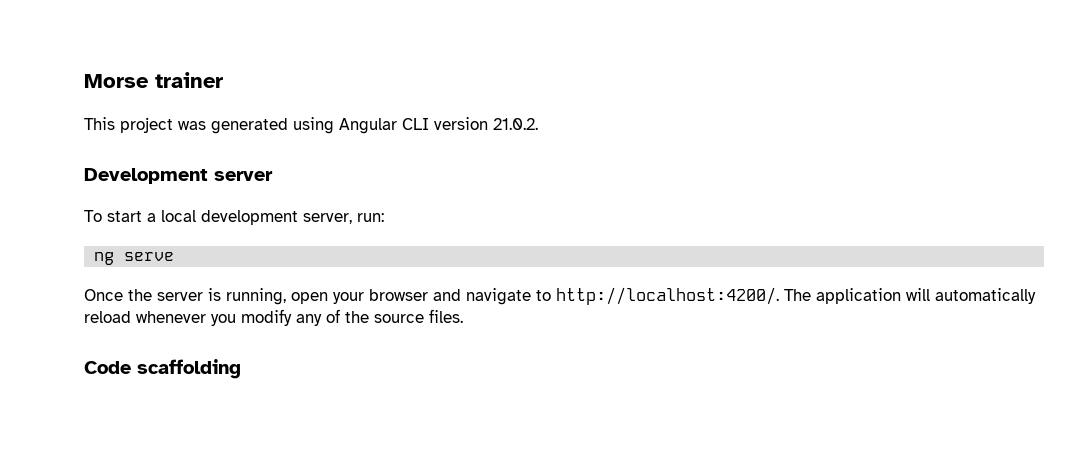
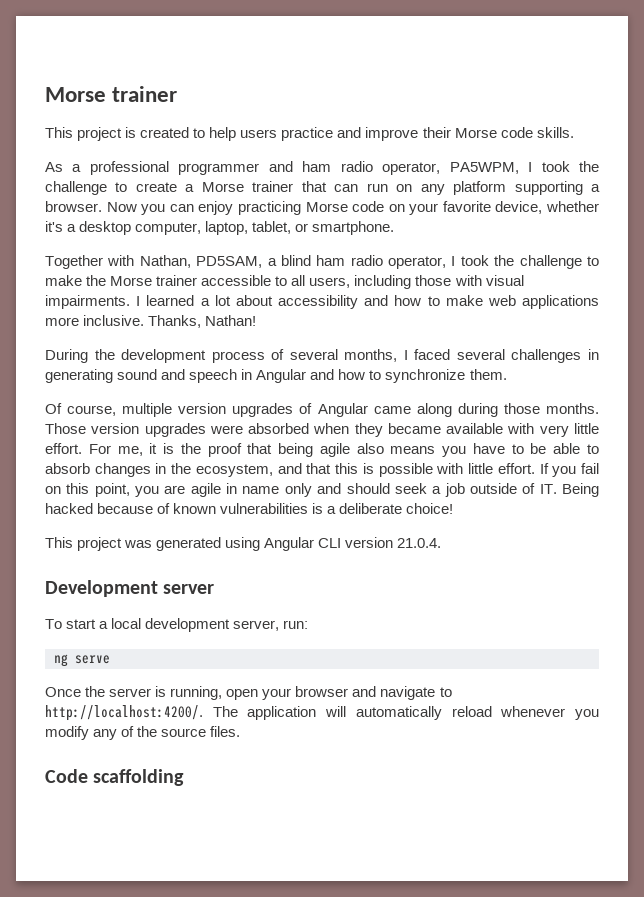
[84,72,223,88] Morse trainer -> [45,86,178,102] [45,127,574,141] [45,161,599,175] [45,181,600,195] [45,201,599,215] [45,221,395,235] [45,255,599,269] [45,275,524,289] [45,295,600,309] [45,315,257,328] [45,349,599,363] [45,369,507,383] [45,403,600,417] [45,423,599,437] [45,443,599,457] [45,463,600,477] [45,483,600,497] [45,503,454,514] Morse trainer // This project is created to help users practice and improve their Morse code skills. // As a professional programmer and ham radio operator, PA5WPM, I took the challenge to create a Morse trainer that can run on any platform supporting a browser. Now you can enjoy practicing Morse code on your favorite device, whether it's a desktop computer, laptop, tablet, or smartphone. // Together with Nathan, PD5SAM, a blind ham radio operator, I took the challenge to make the Morse trainer accessible to all users, including those with visual impairments. I learned a lot about accessibility and how to make web applications more inclusive. Thanks, Nathan! // During the development process of several months, I faced several challenges in generating sound and speech in Angular and how to synchronize them. // Of course, multiple version upgrades of Angular came along during those months. Those version upgrades were absorbed when they became available with very little effort. For me, it is the proof that being agile also means you have to be able to absorb changes in the ecosystem, and that this is possible with little effort. If you fail on this point, you are agile in name only and should seek a job outside of IT. Being hacked because of known vulnerabilities is a deliberate choice!
[493,118,538,130] 21.0.2. -> [397,538,442,548] 21.0.4.

